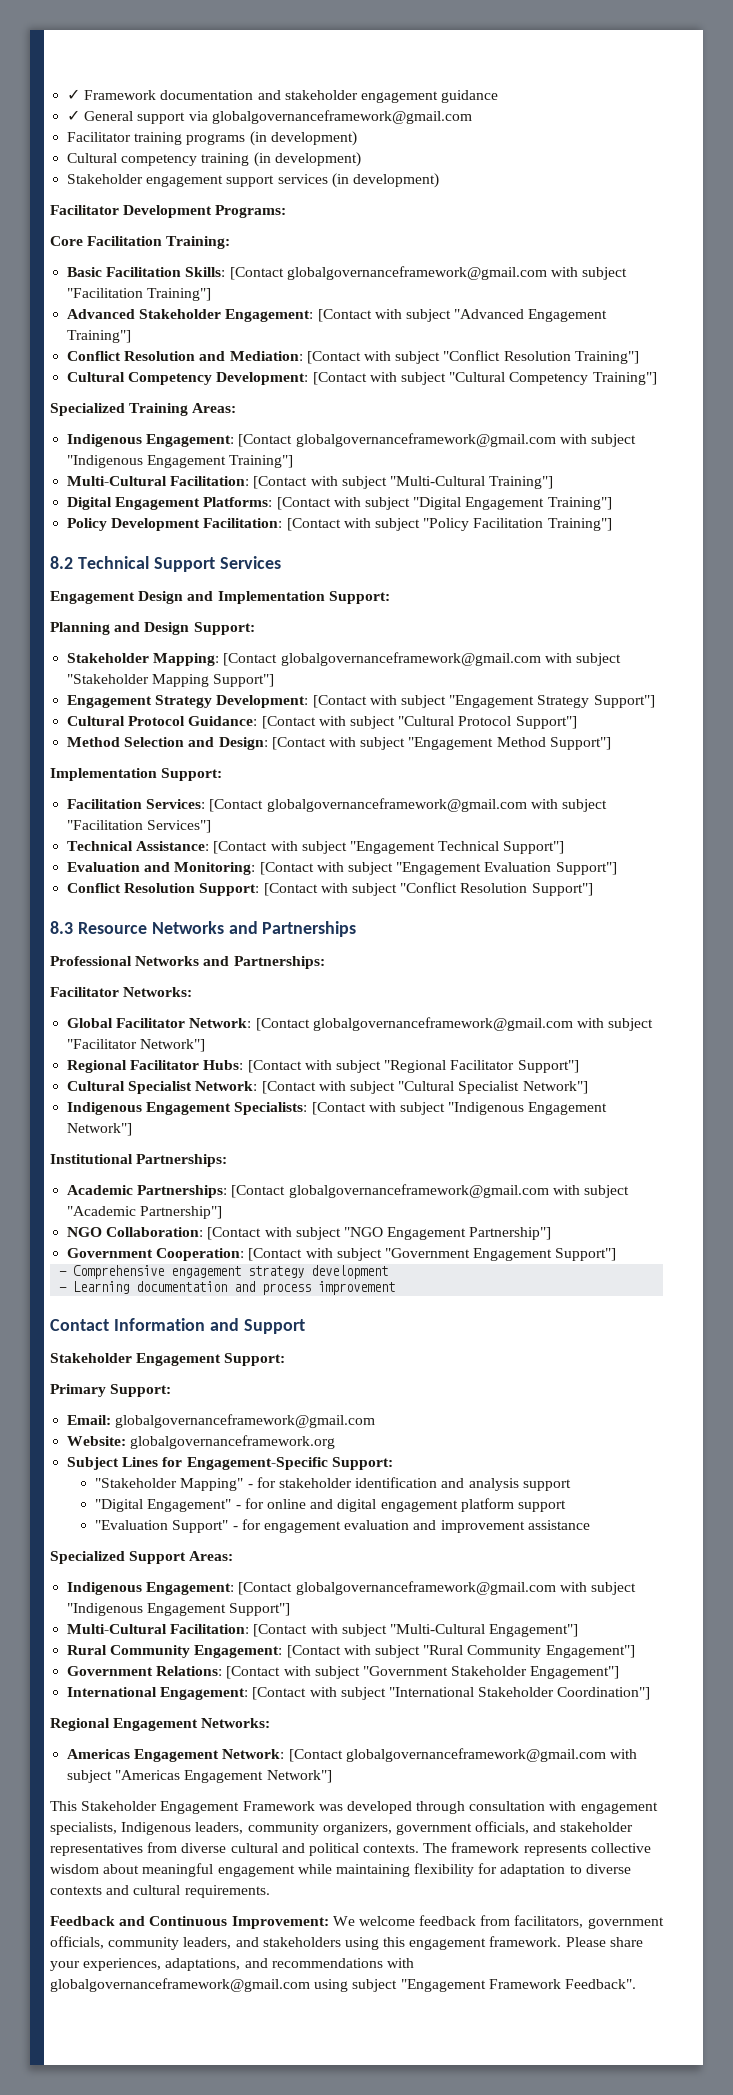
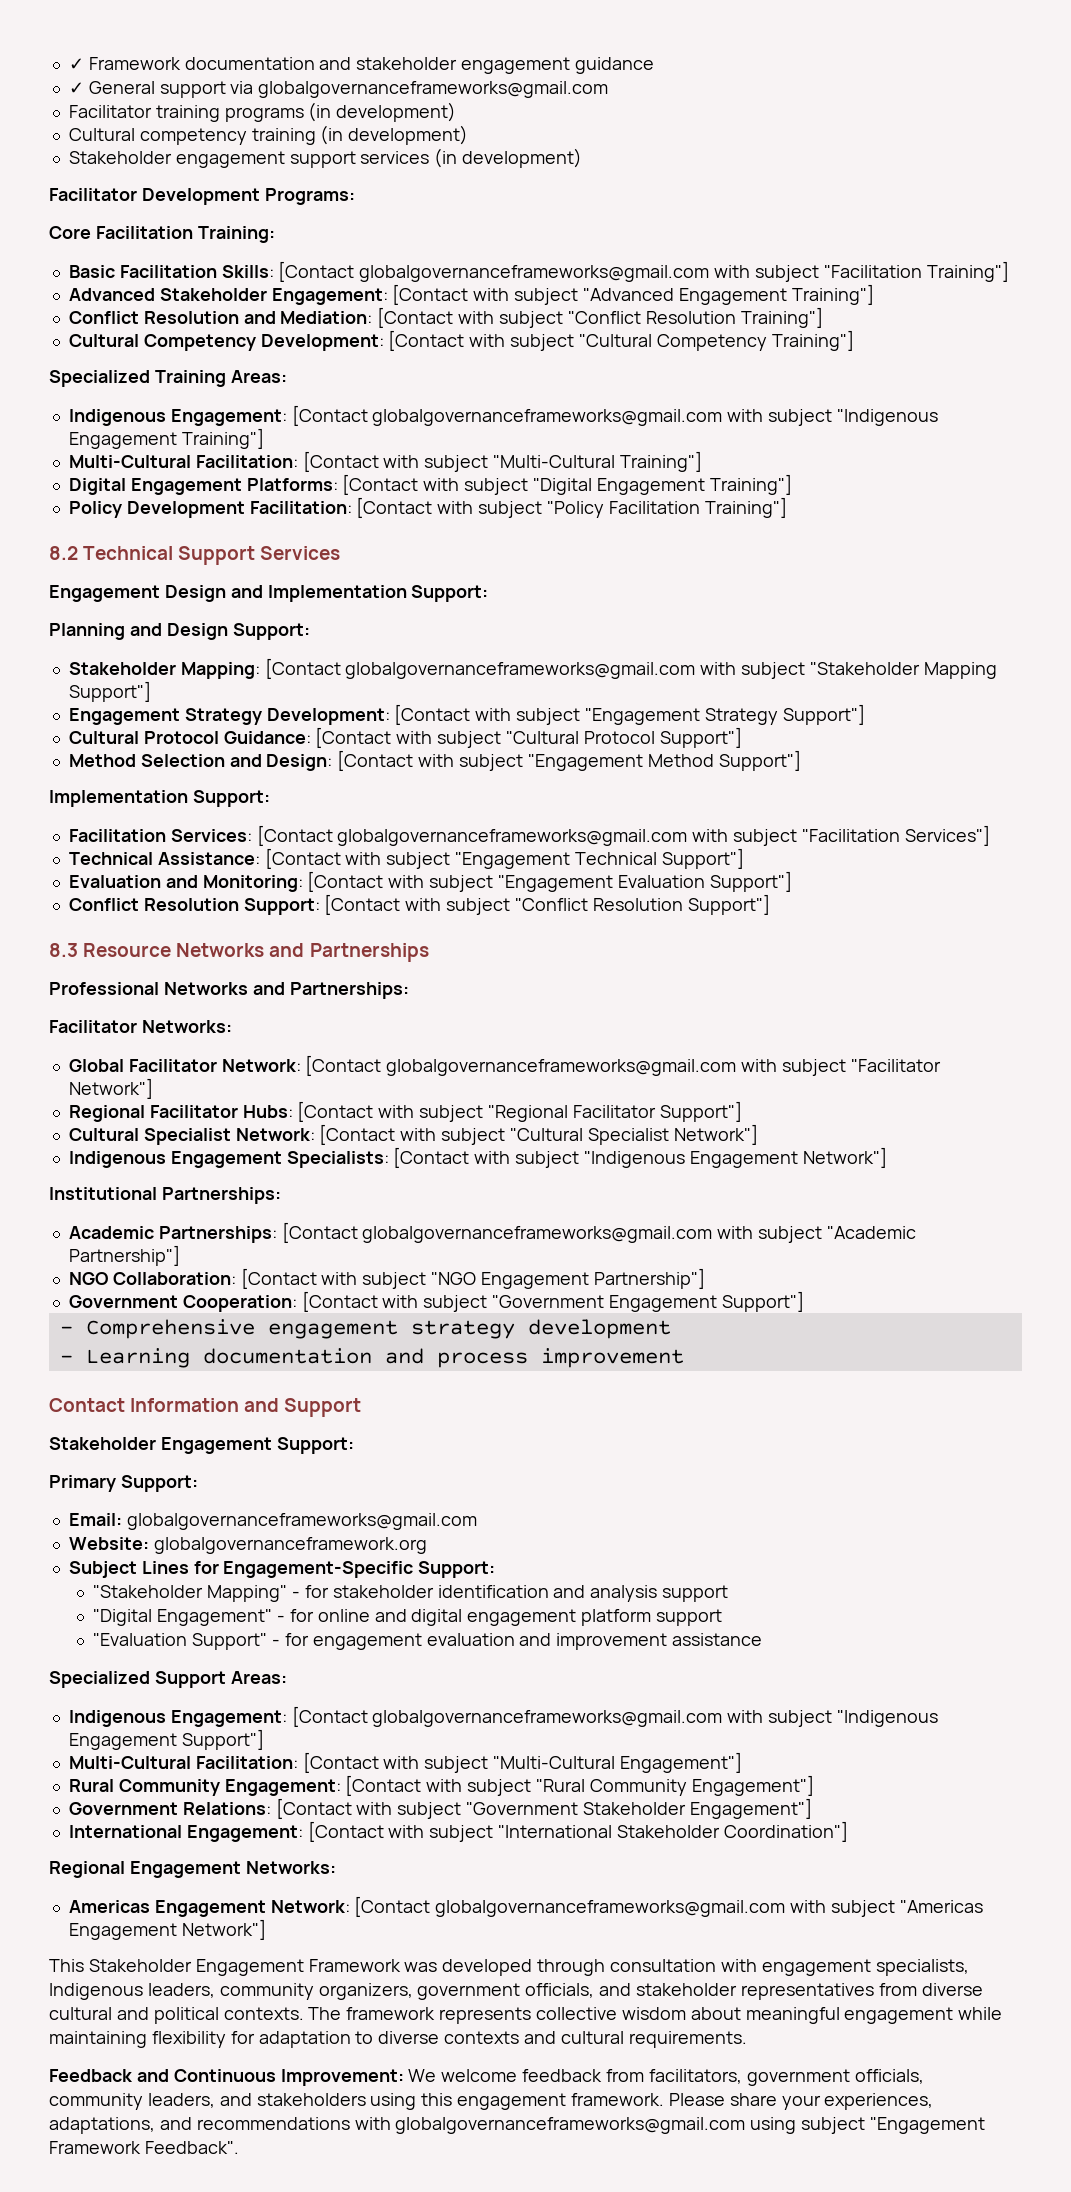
[211,110,472,124] globalgovernanceframework@gmail.com -> [258,81,609,98] globalgovernanceframeworks@gmail.com
[286,266,547,280] globalgovernanceframework@gmail.com -> [359,265,710,282] globalgovernanceframeworks@gmail.com
[295,433,556,447] globalgovernanceframework@gmail.com -> [372,409,723,426] globalgovernanceframeworks@gmail.com
[280,652,541,666] globalgovernanceframework@gmail.com -> [345,662,696,679] globalgovernanceframeworks@gmail.com
[266,798,527,812] globalgovernanceframework@gmail.com -> [337,829,688,846] globalgovernanceframeworks@gmail.com
[312,1017,573,1031] globalgovernanceframework@gmail.com -> [386,1059,737,1076] globalgovernanceframeworks@gmail.com
[288,1184,549,1198] globalgovernanceframework@gmail.com -> [362,1226,713,1243] globalgovernanceframeworks@gmail.com
[115,1414,376,1428] globalgovernanceframework@gmail.com -> [126,1513,477,1530] globalgovernanceframeworks@gmail.com
[295,1581,556,1595] globalgovernanceframework@gmail.com -> [372,1710,723,1727] globalgovernanceframeworks@gmail.com
[345,1748,606,1762] globalgovernanceframework@gmail.com -> [435,1900,786,1917] globalgovernanceframeworks@gmail.com
[50,1978,310,1992] globalgovernanceframework@gmail.com -> [395,2117,746,2134] globalgovernanceframeworks@gmail.com

